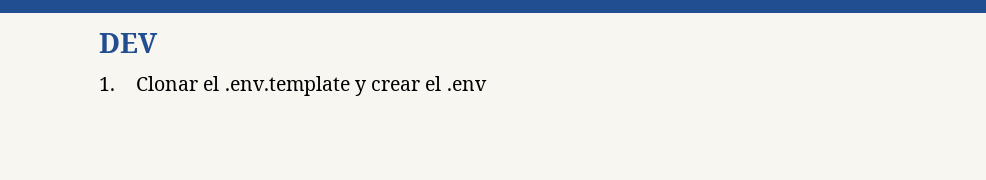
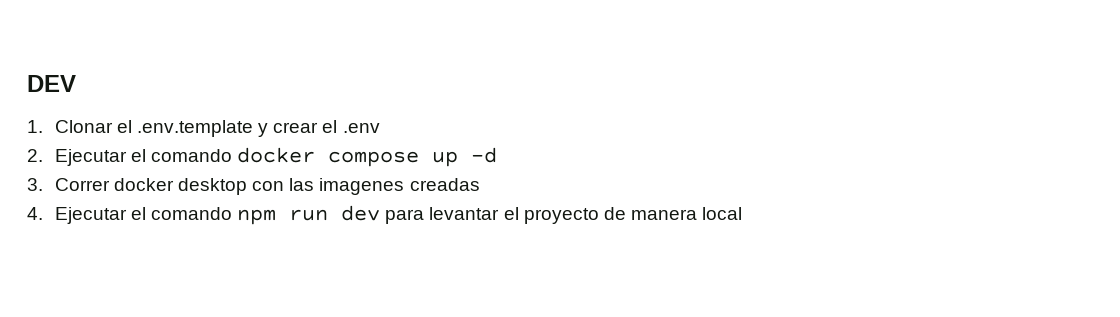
(487, 85) none -> [27,147,498,167] [27,178,480,195] [27,205,743,225] // 2. Ejecutar el comando docker compose up -d // 3. Correr docker desktop con las imagenes creadas // 4. Ejecutar el comando npm run dev para levantar el proyecto de manera local

